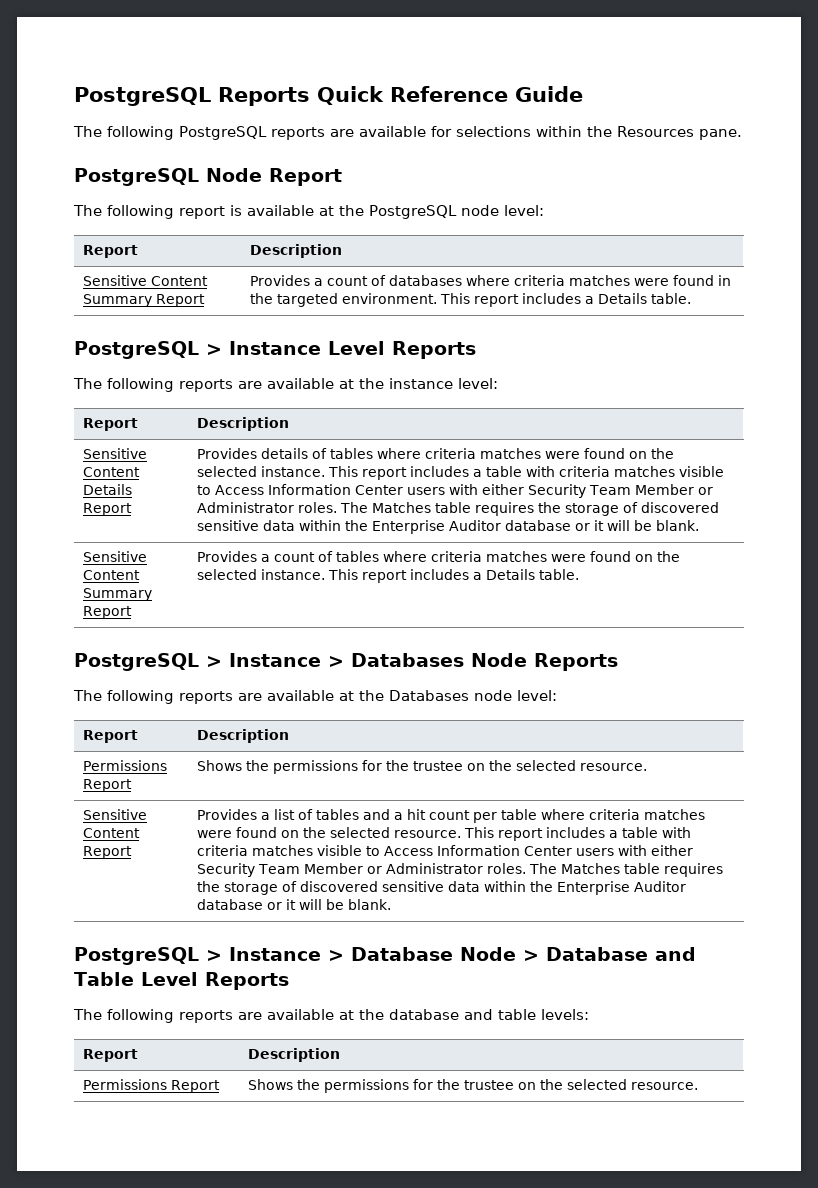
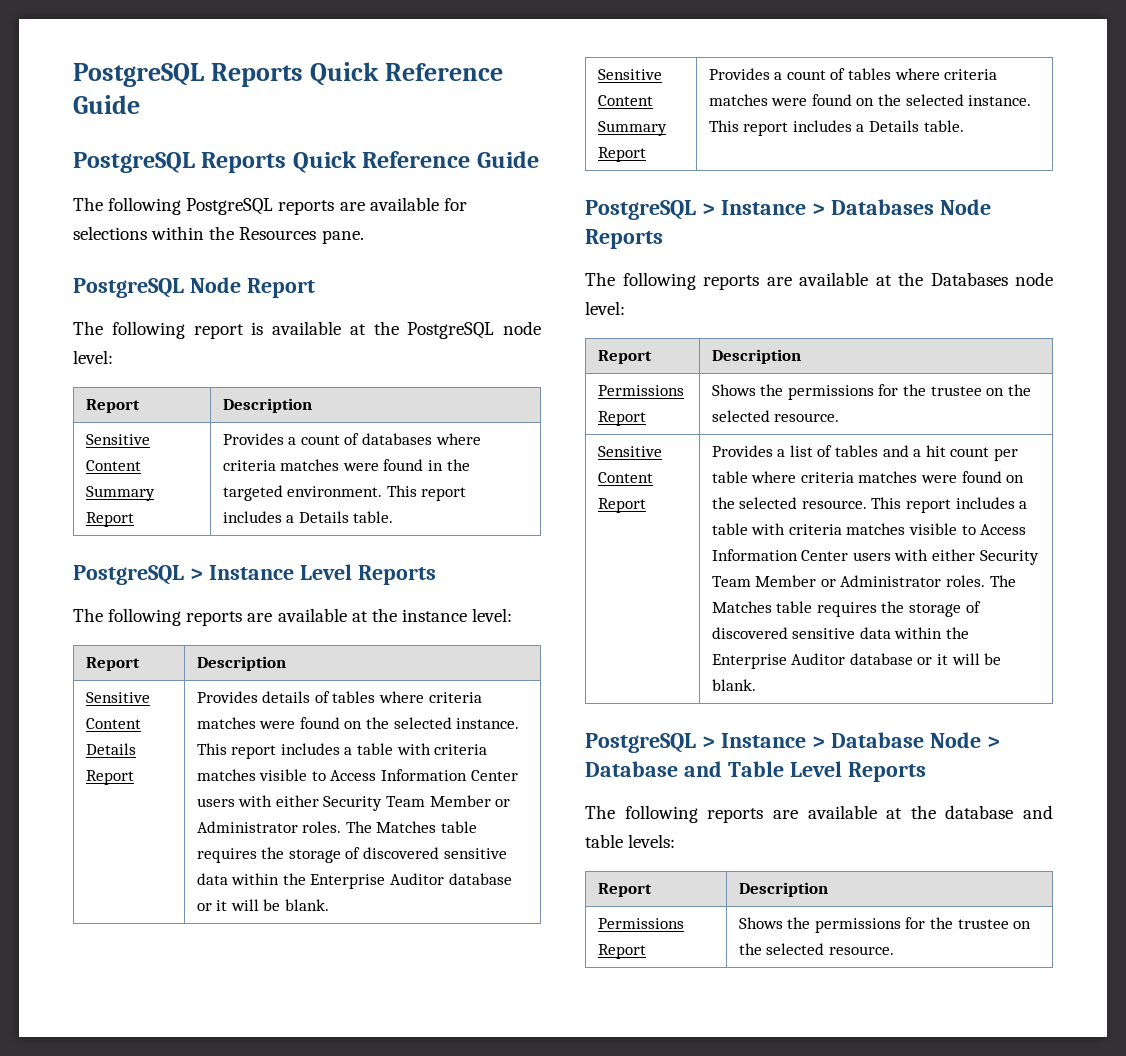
[74,86,583,106] PostgreSQL Reports Quick Reference Guide -> [73,62,504,87] [73,95,140,114] [73,151,539,173] PostgreSQL Reports Quick Reference Guide // PostgreSQL Reports Quick Reference Guide

